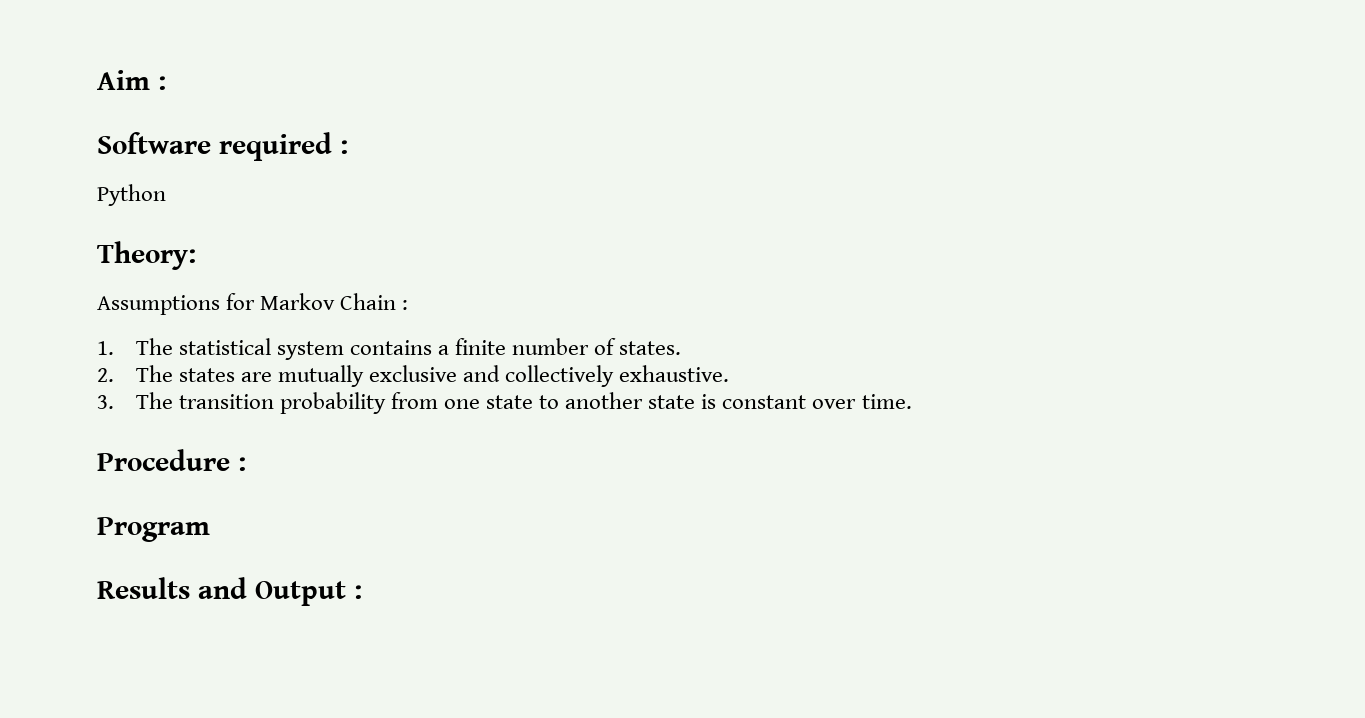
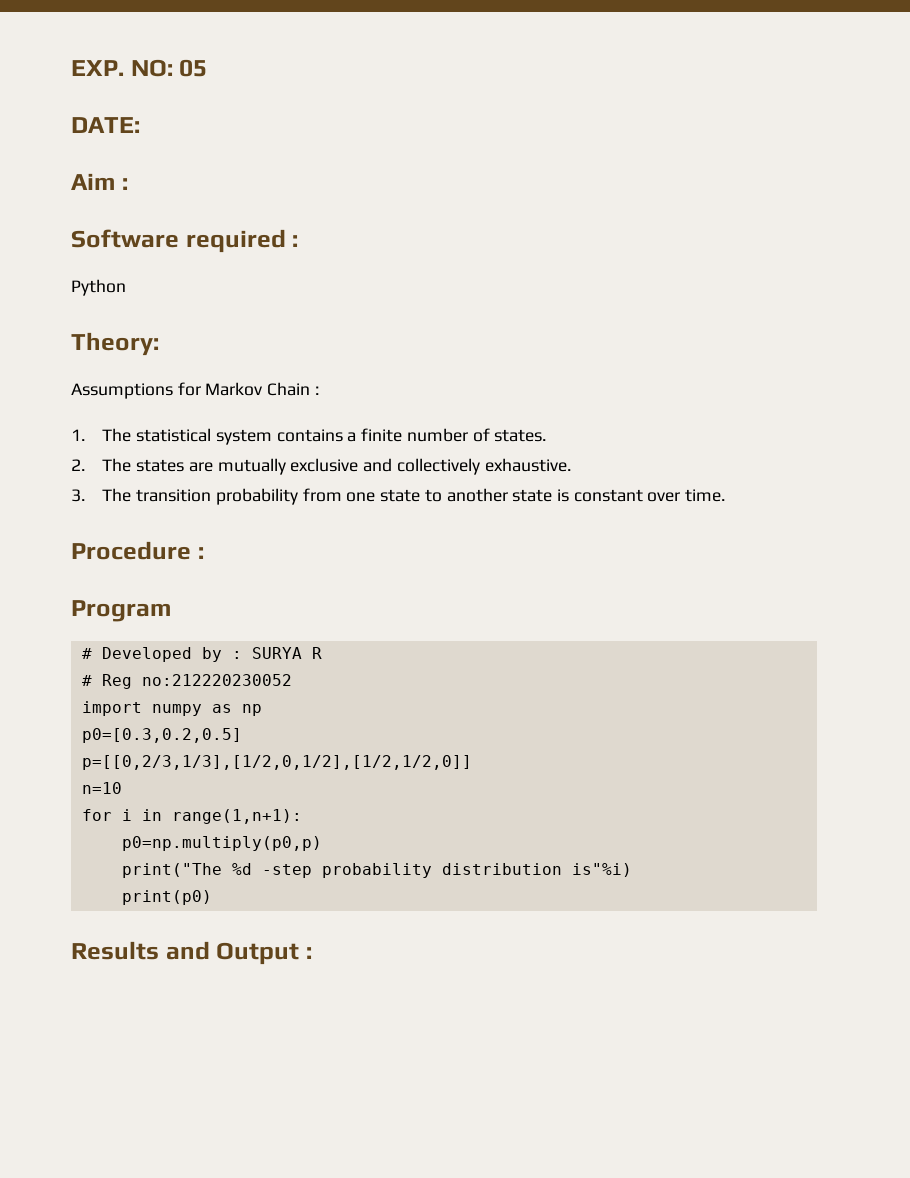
(97, 80) none -> [71,59,208,77] [71,117,140,133] EXP. NO: 05 // DATE: //
(210, 529) none -> [81,647,322,662] [81,674,292,689] [81,701,262,716] [81,728,242,743] [81,755,472,770] [81,782,122,794] [81,809,302,824] [121,836,322,851] [121,863,632,878] [121,890,212,905] // # Developed by : SURYA R // # Reg no:212220230052 // import numpy as np // p0=[0.3,0.2,0.5] // p=[[0,2/3,1/3],[1/2,0,1/2],[1/2,1/2,0]] // n=10 // for i in range(1,n+1): // p0=np.multiply(p0,p) // print("The %d -step probability distribution is"%i) // print(p0)

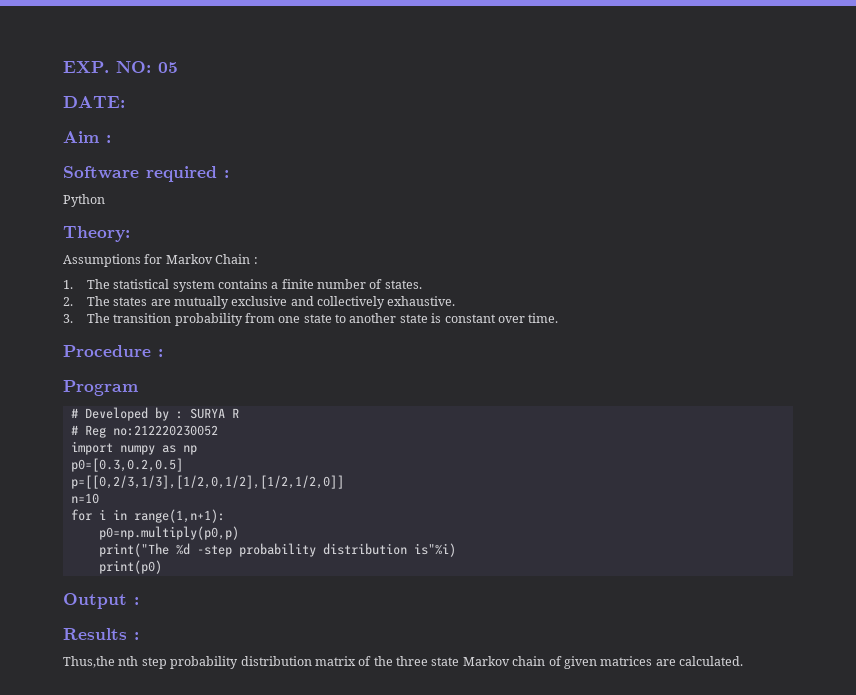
[71,941,210,960] Results and -> (162, 567) none
(312, 953) none -> [63,628,139,640] [63,656,743,669] // Results : // Thus,the nth step probability distribution matrix of the three state Markov chain of given matrices are calculated.

